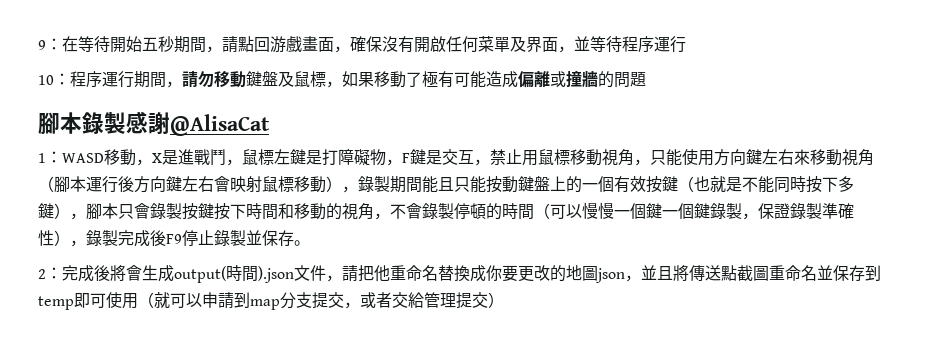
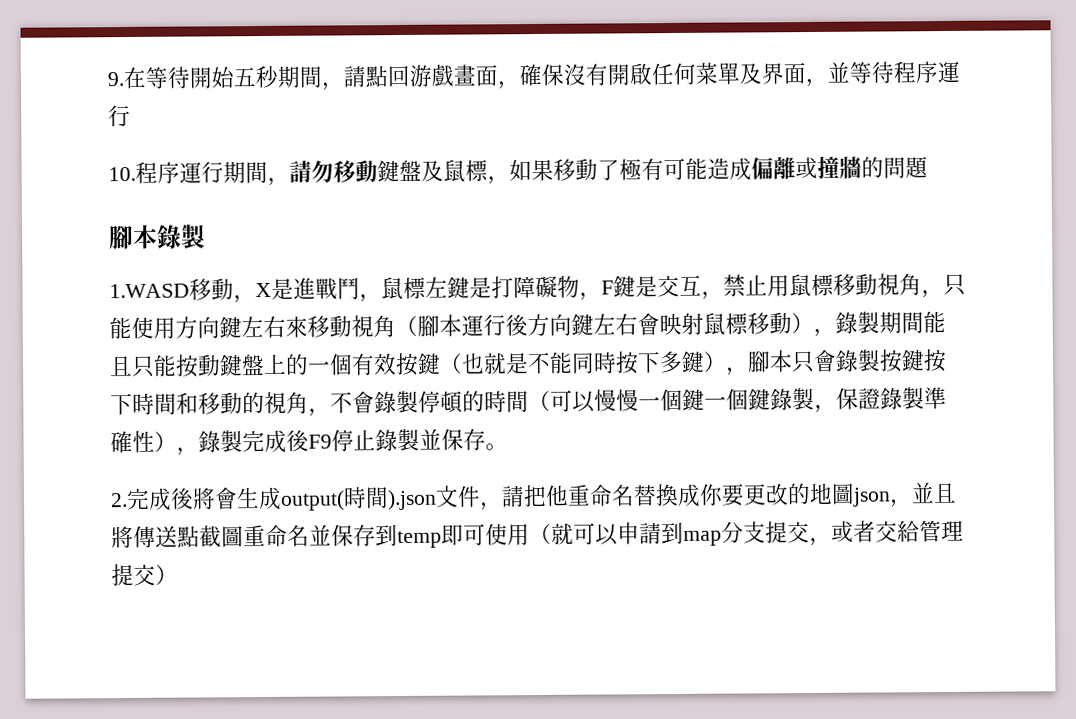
[38,38,62,50] 9： -> [107,72,124,87] 9.
[38,73,70,85] 10： -> [108,166,136,182] 10.
[126,111,270,136] [38,151,104,163] 感謝@AlisaCat // 1：WASD -> [109,283,190,299] // 1.WASD
[38,267,62,279] 2： -> [110,493,128,508] 2.

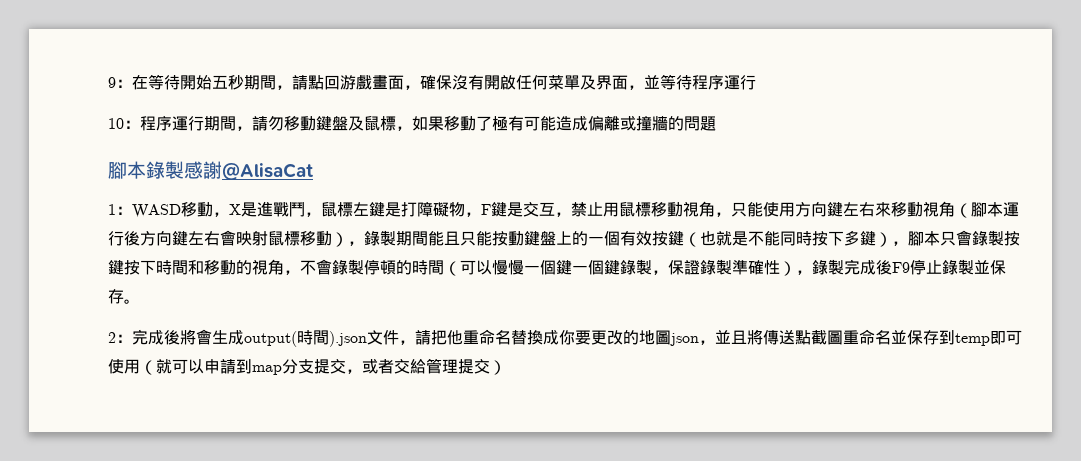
[107,72,124,87] 9. -> [108,77,132,88] 9：
[108,166,136,182] 10. -> [108,118,140,129] 10：
[109,283,190,299] // 1.WASD -> [184,161,313,180] [108,204,181,218] 感謝@AlisaCat // 1：WASD
[110,493,128,508] 2. -> [108,332,132,343] 2：

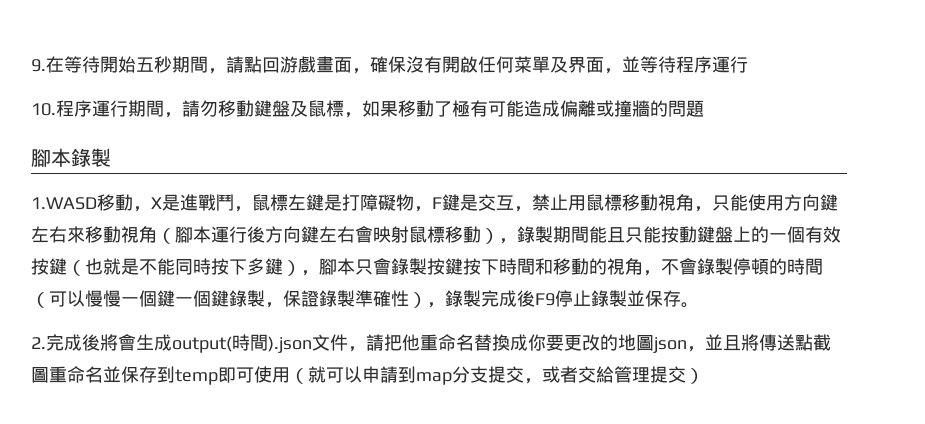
[108,77,132,88] 9： -> [31,59,46,72] 9.
[108,118,140,129] 10： -> [31,103,56,116] 10.
[184,161,313,180] [108,204,181,218] 感謝@AlisaCat // 1：WASD -> [31,197,97,210] // 1.WASD
[108,332,132,343] 2： -> [31,337,46,349] 2.

